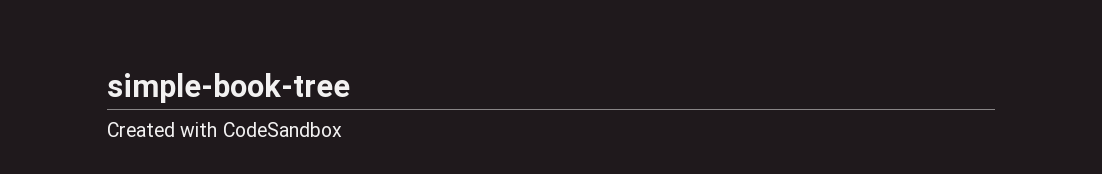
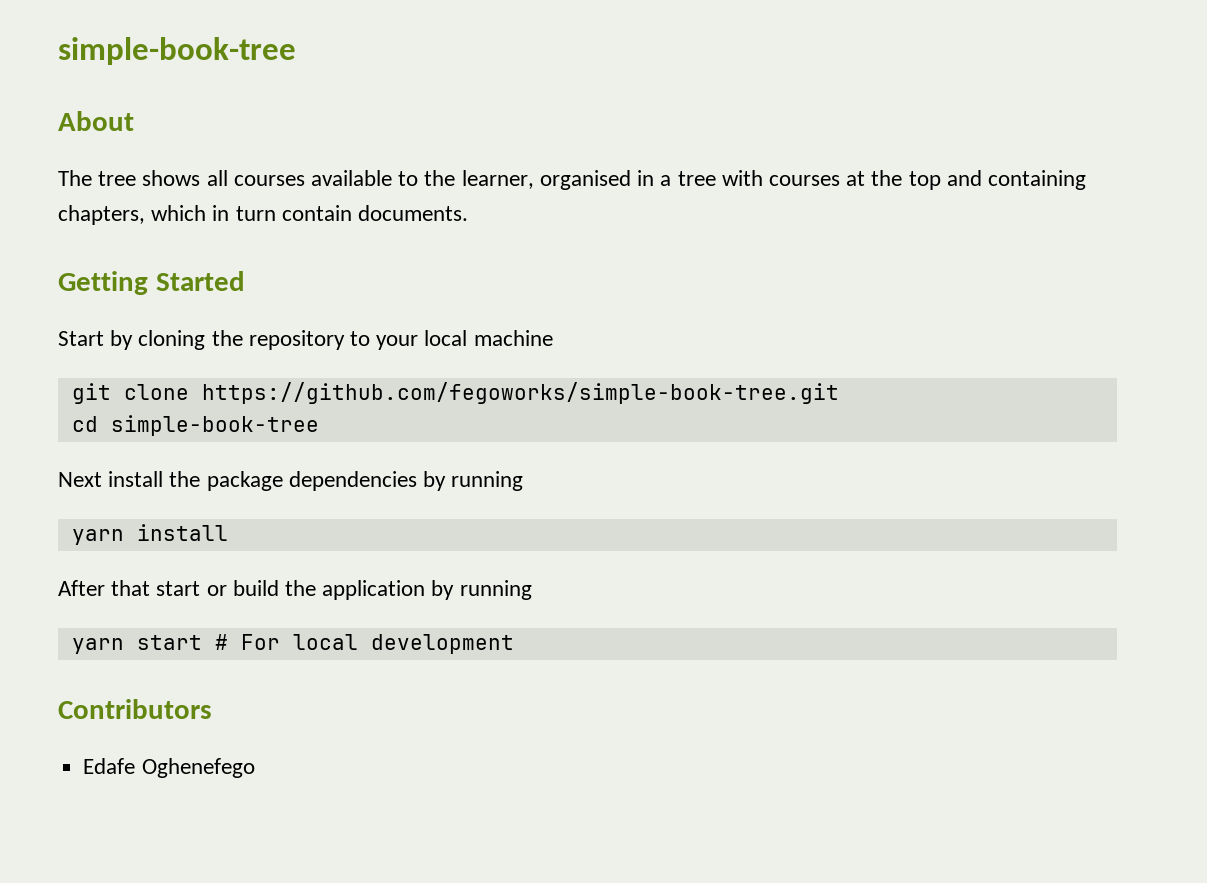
[107,73,350,103] [107,122,342,137] simple-book-tree // Created with CodeSandbox -> [58,37,296,65] [58,111,134,131] [58,170,1086,190] [58,205,469,225] [58,271,245,295] [58,330,553,350] [71,382,839,404] [71,415,319,436] [58,471,524,491] [71,524,228,545] [58,580,532,600] [71,634,514,654] [58,699,212,719] [83,758,255,778] simple-book-tree // About // The tree shows all courses available to the learner, organised in a tree with courses at the top and containing chapters, which in turn contain documents. // Getting Started // Start by cloning the repository to your local machine // git clone https://github.com/fegoworks/simple-book-tree.git // cd simple-book-tree // Next install the package dependencies by running // yarn install // After that start or build the application by running // yarn start # For local development // Contributors // Edafe Oghenefego

